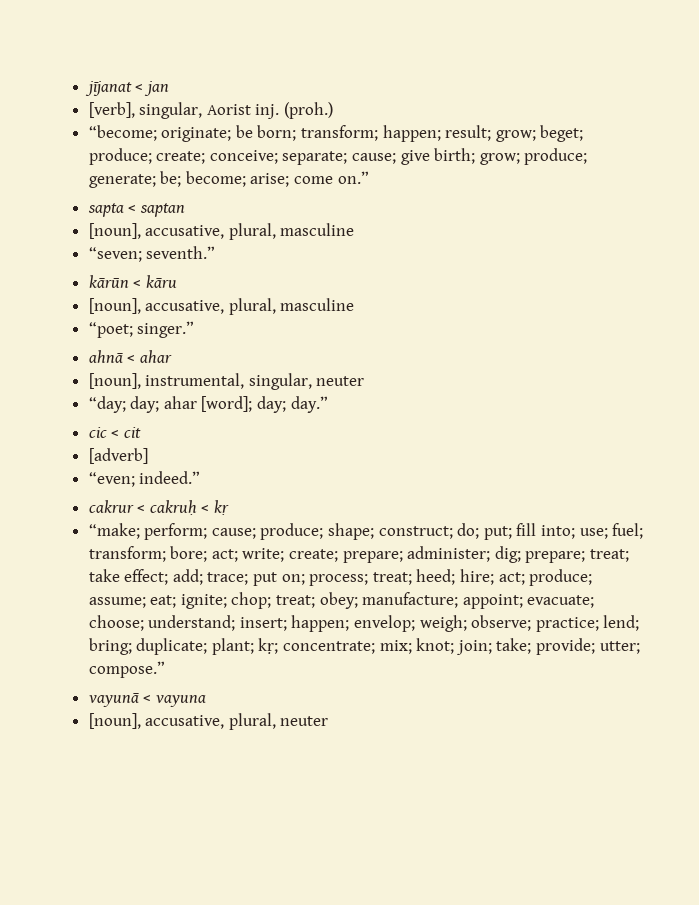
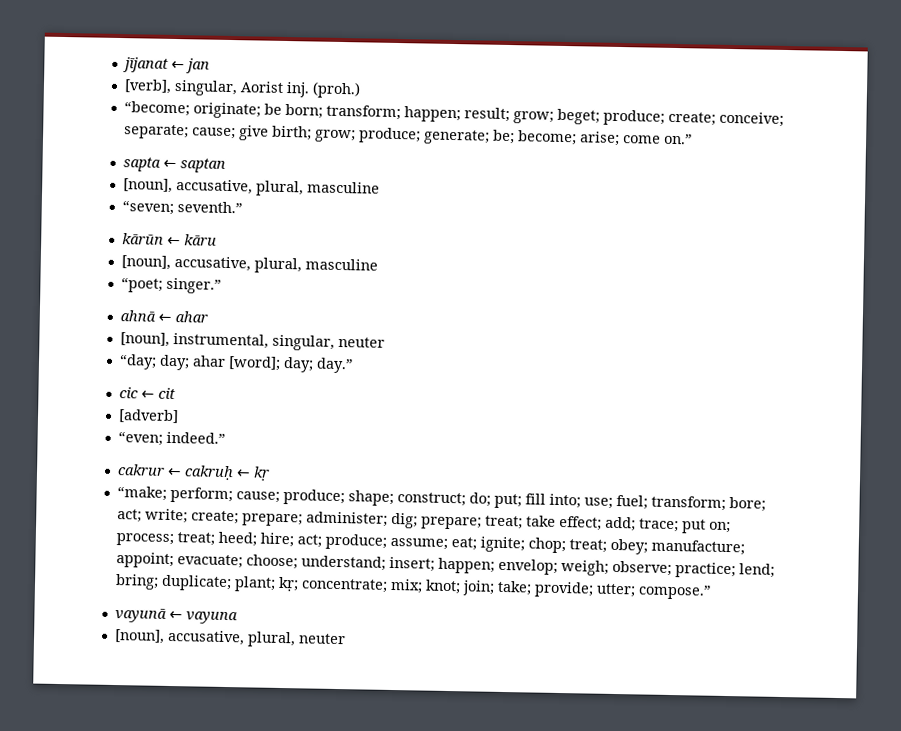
[135,84,144,92] < -> [170,60,185,70] ←
[128,205,137,213] < -> [162,159,177,169] ←
[133,280,142,288] < -> [166,236,181,246] ←
[127,355,136,363] < -> [157,313,172,322] ←
[111,430,120,438] < -> [140,390,155,399] ←
[137,500,210,515] < cakruḥ < -> [166,465,251,481] ← cakruḥ ←
[143,695,152,703] < -> [168,610,183,620] ←

